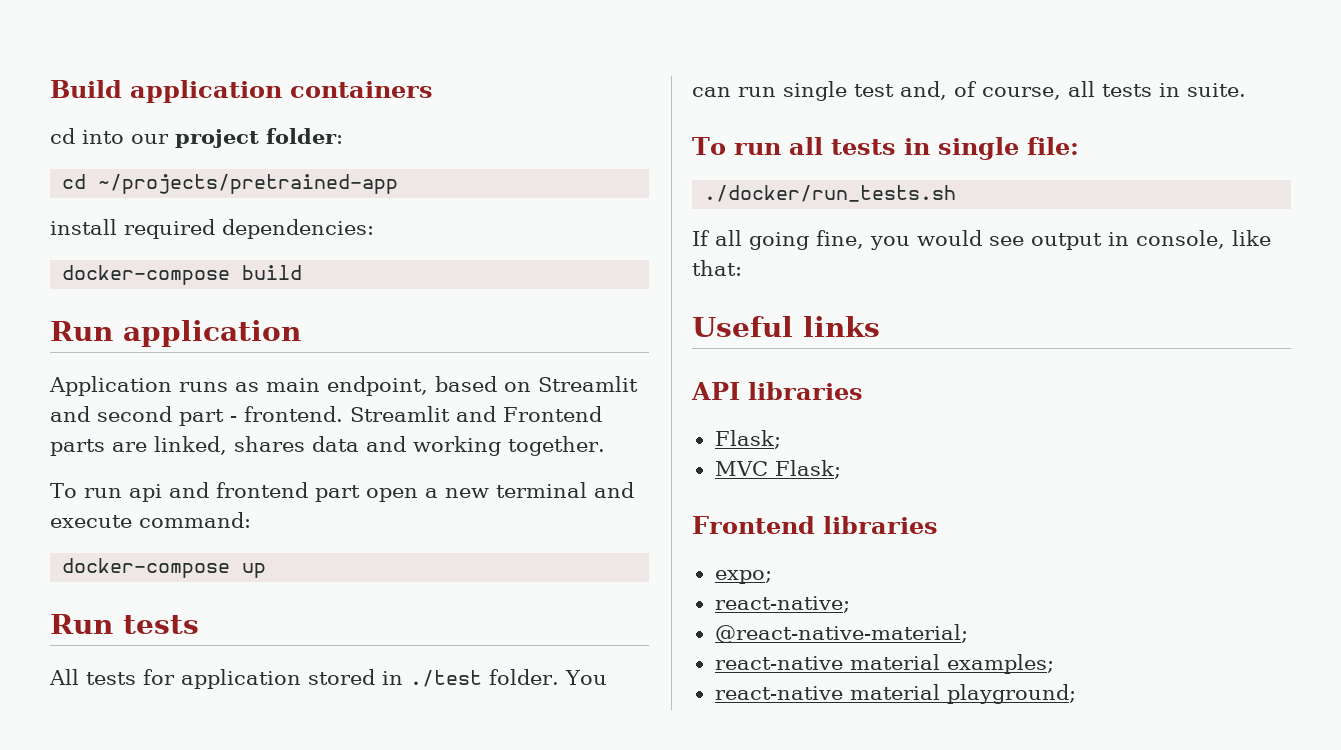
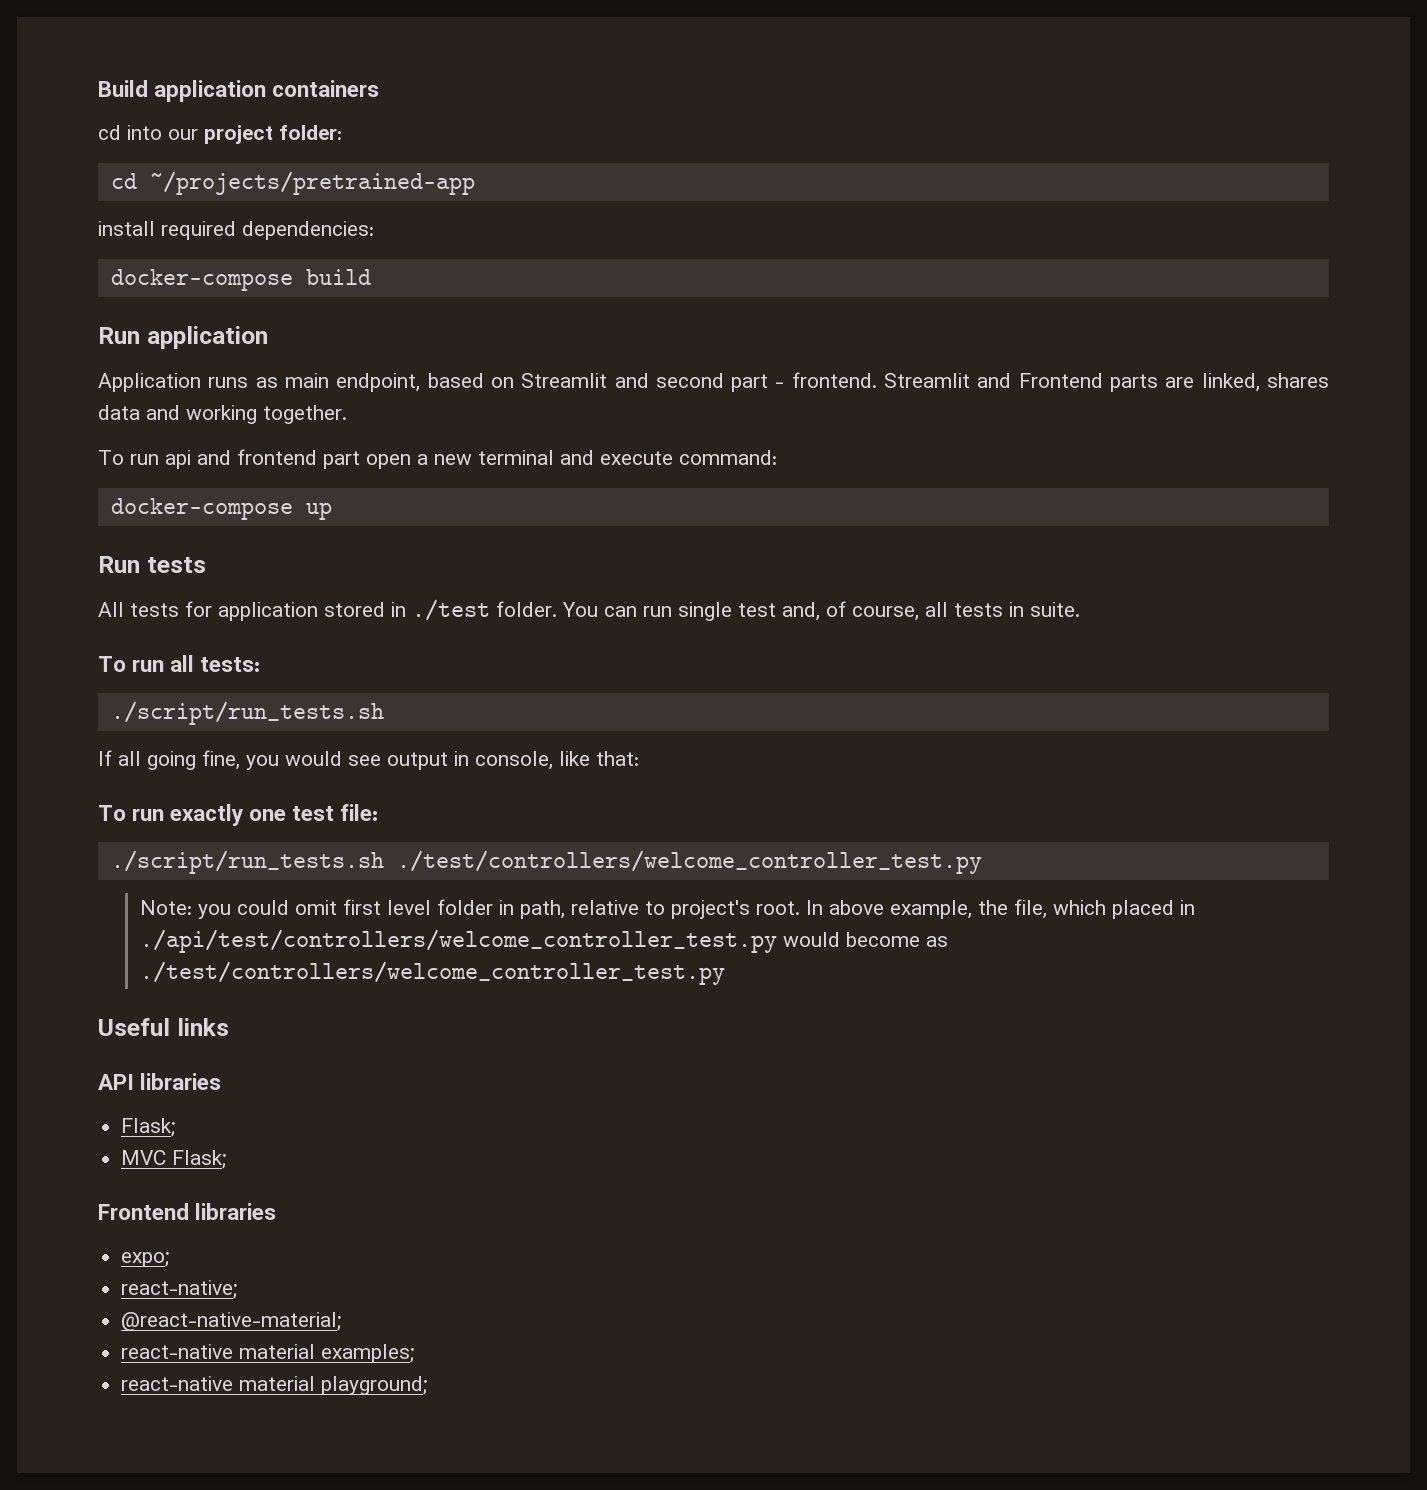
[830,137,1079,160] [704,185,957,202] tests in single file: // ./docker/run_tests.sh -> [200,657,261,672] [110,701,384,725] tests: // ./script/run_tests.sh
(742, 268) none -> [98,804,379,826] [110,850,982,874] [139,899,1195,919] [139,929,948,953] [139,961,725,985] // To run exactly one test file: // ./script/run_tests.sh ./test/controllers/welcome_controller_test.py // Note: you could omit first level folder in path, relative to project's root. In above example, the file, which placed in ./api/test/controllers/welcome_controller_test.py would become as ./test/controllers/welcome_controller_test.py

